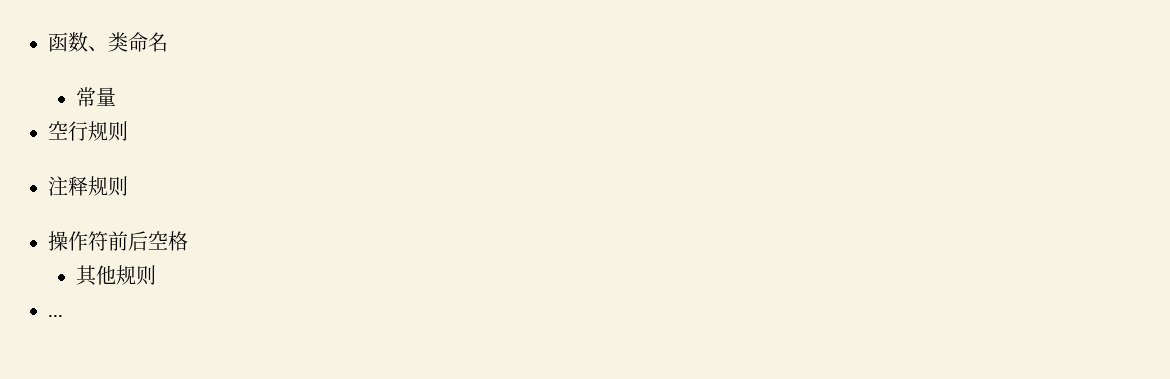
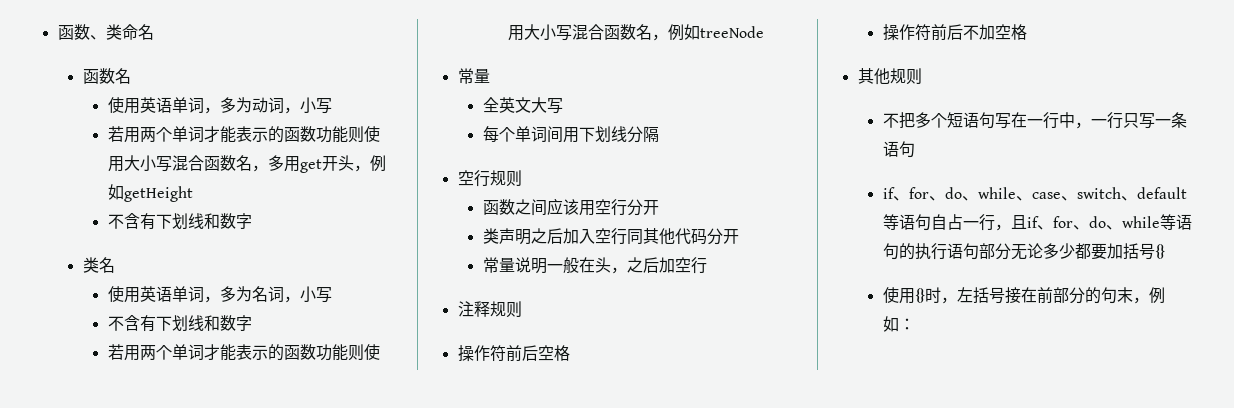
[76,87,117,107] [48,121,128,141] 常量 // 空行规则 -> [82,68,131,84] [107,97,332,114] [107,126,380,143] [107,155,386,173] [107,184,193,202] [107,213,252,230] [82,257,115,273] [107,286,332,303] [107,315,252,332] [107,344,380,361] [507,24,764,41] [457,68,490,84] [482,97,563,114] [482,126,659,143] [457,170,522,187] [482,198,659,216] [482,228,739,245] [482,257,707,274] 函数名 // 使用英语单词，多为动词，小写 // 若用两个单词才能表示的函数功能则使用大小写混合函数名，多用get开头，例如getHeight // 不含有下划线和数字 // 类名 // 使用英语单词，多为名词，小写 // 不含有下划线和数字 // 若用两个单词才能表示的函数功能则使用大小写混合函数名，例如treeNode // 常量 // 全英文大写 // 每个单词间用下划线分隔 // 空行规则 // 函数之间应该用空行分开 // 类声明之后加入空行同其他代码分开 // 常量说明一般在头，之后加空行
[76,265,157,286] [48,315,63,317] 其他规则 // ... -> [882,24,1027,41] [857,68,922,85] [882,112,1187,129] [882,141,915,158] [882,187,1187,201] [882,214,1192,231] [882,243,1165,260] [882,287,1165,304] [882,316,915,332] 操作符前后不加空格 // 其他规则 // 不把多个短语句写在一行中，一行只写一条语句 // if、for、do、while、case、switch、default等语句自占一行，且if、for、do、while等语句的执行语句部分无论多少都要加括号{} // 使用{}时，左括号接在前部分的句末，例如：

